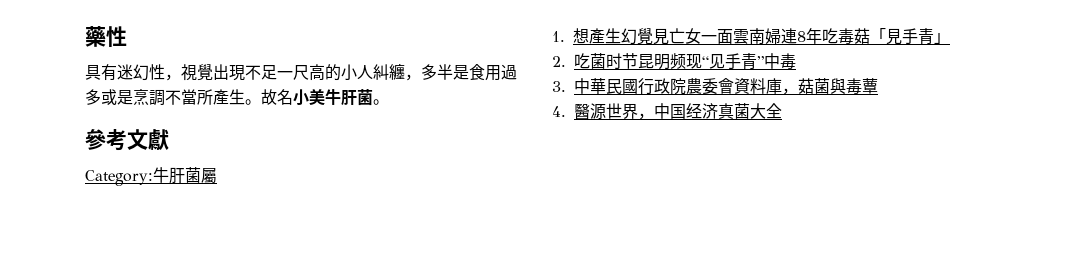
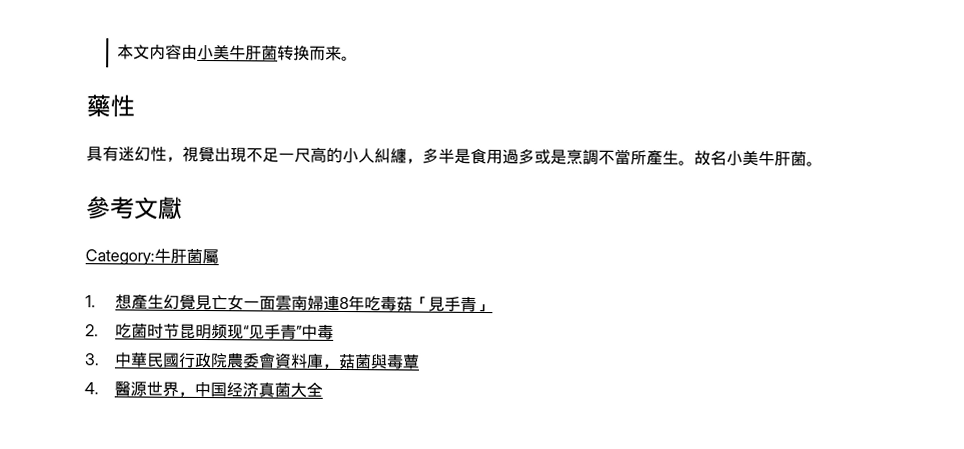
(85, 36) none -> [117,43,359,62] 本文内容由小美牛肝菌转换而来。 //

